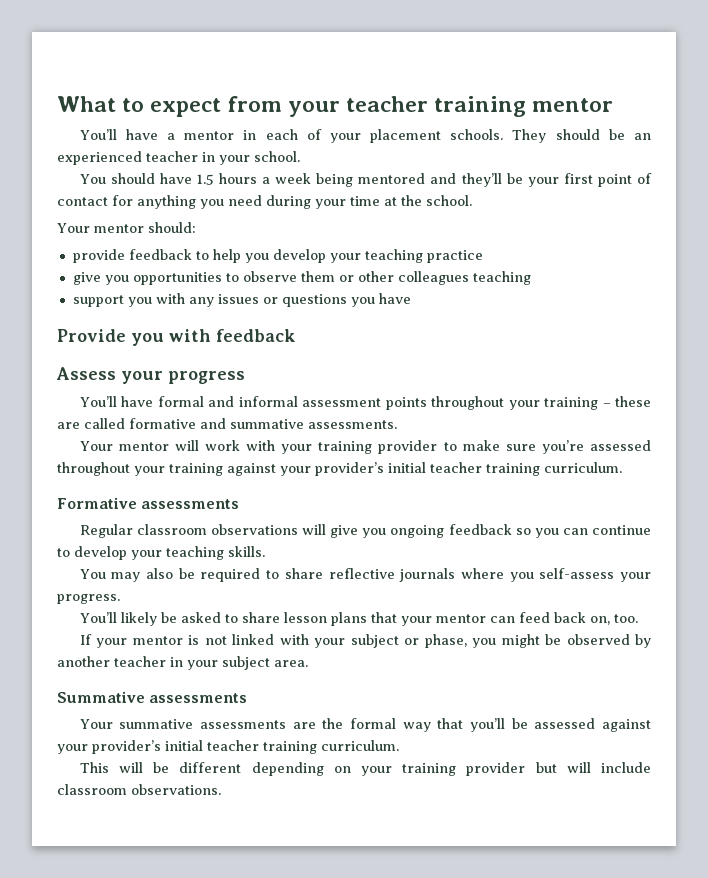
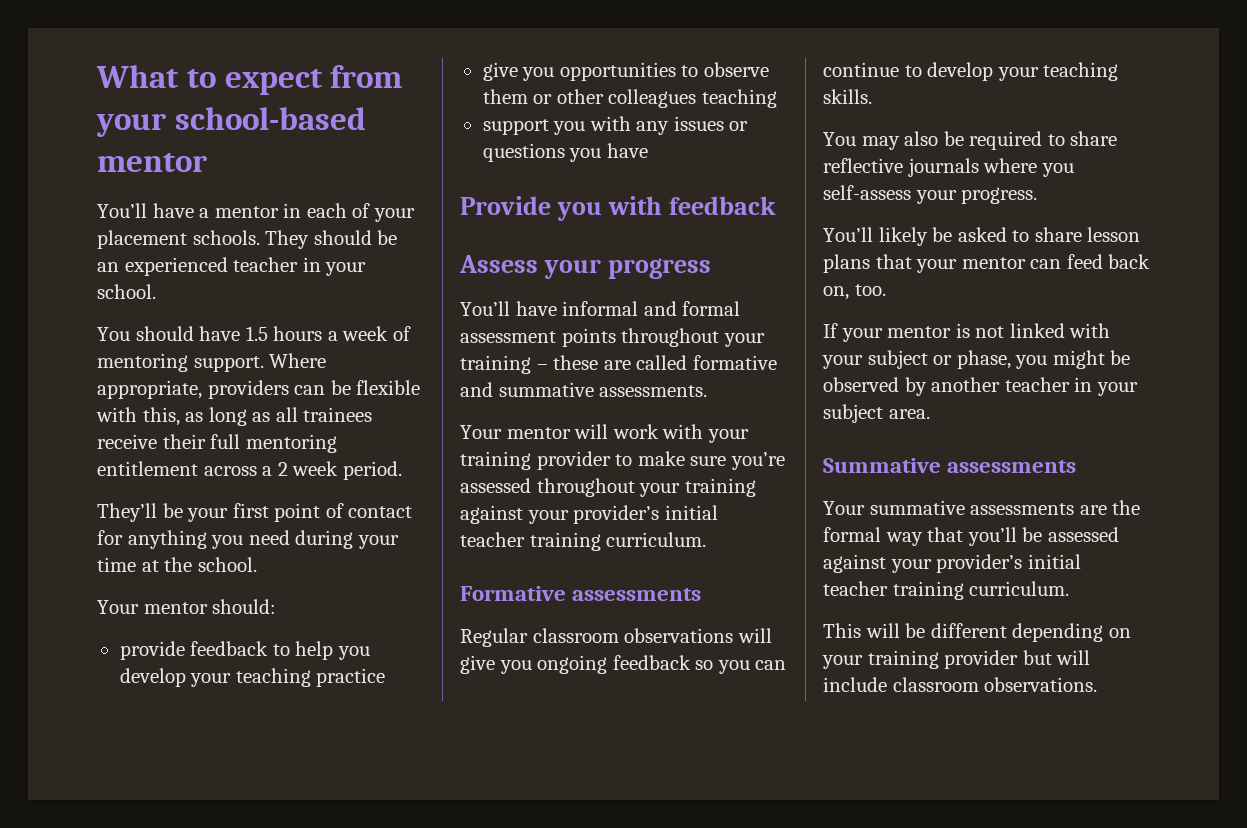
[346,96,527,117] teacher training -> [174,107,366,130] school-based
[316,173,502,187] being mentored and they’ll -> [392,326,411,341] [97,353,327,372] [97,380,421,399] [96,407,373,426] [97,434,337,453] [97,461,402,480] [97,503,157,522] of mentoring support. Where appropriate, providers can be flexible with this, as long as all trainees receive their full mentoring entitlement across a 2 week period. // They’ll
[157,396,298,407] formal and informal -> [562,301,741,316] informal and formal

